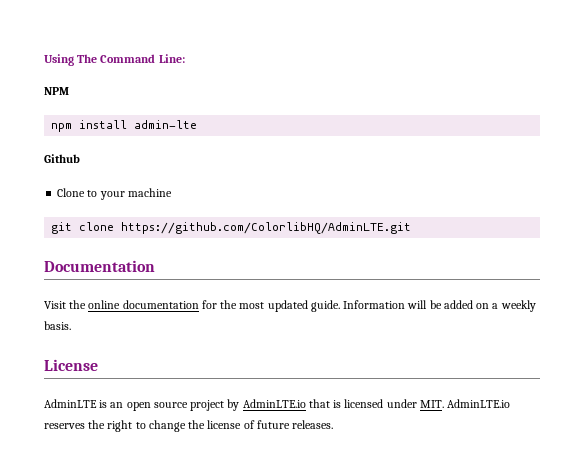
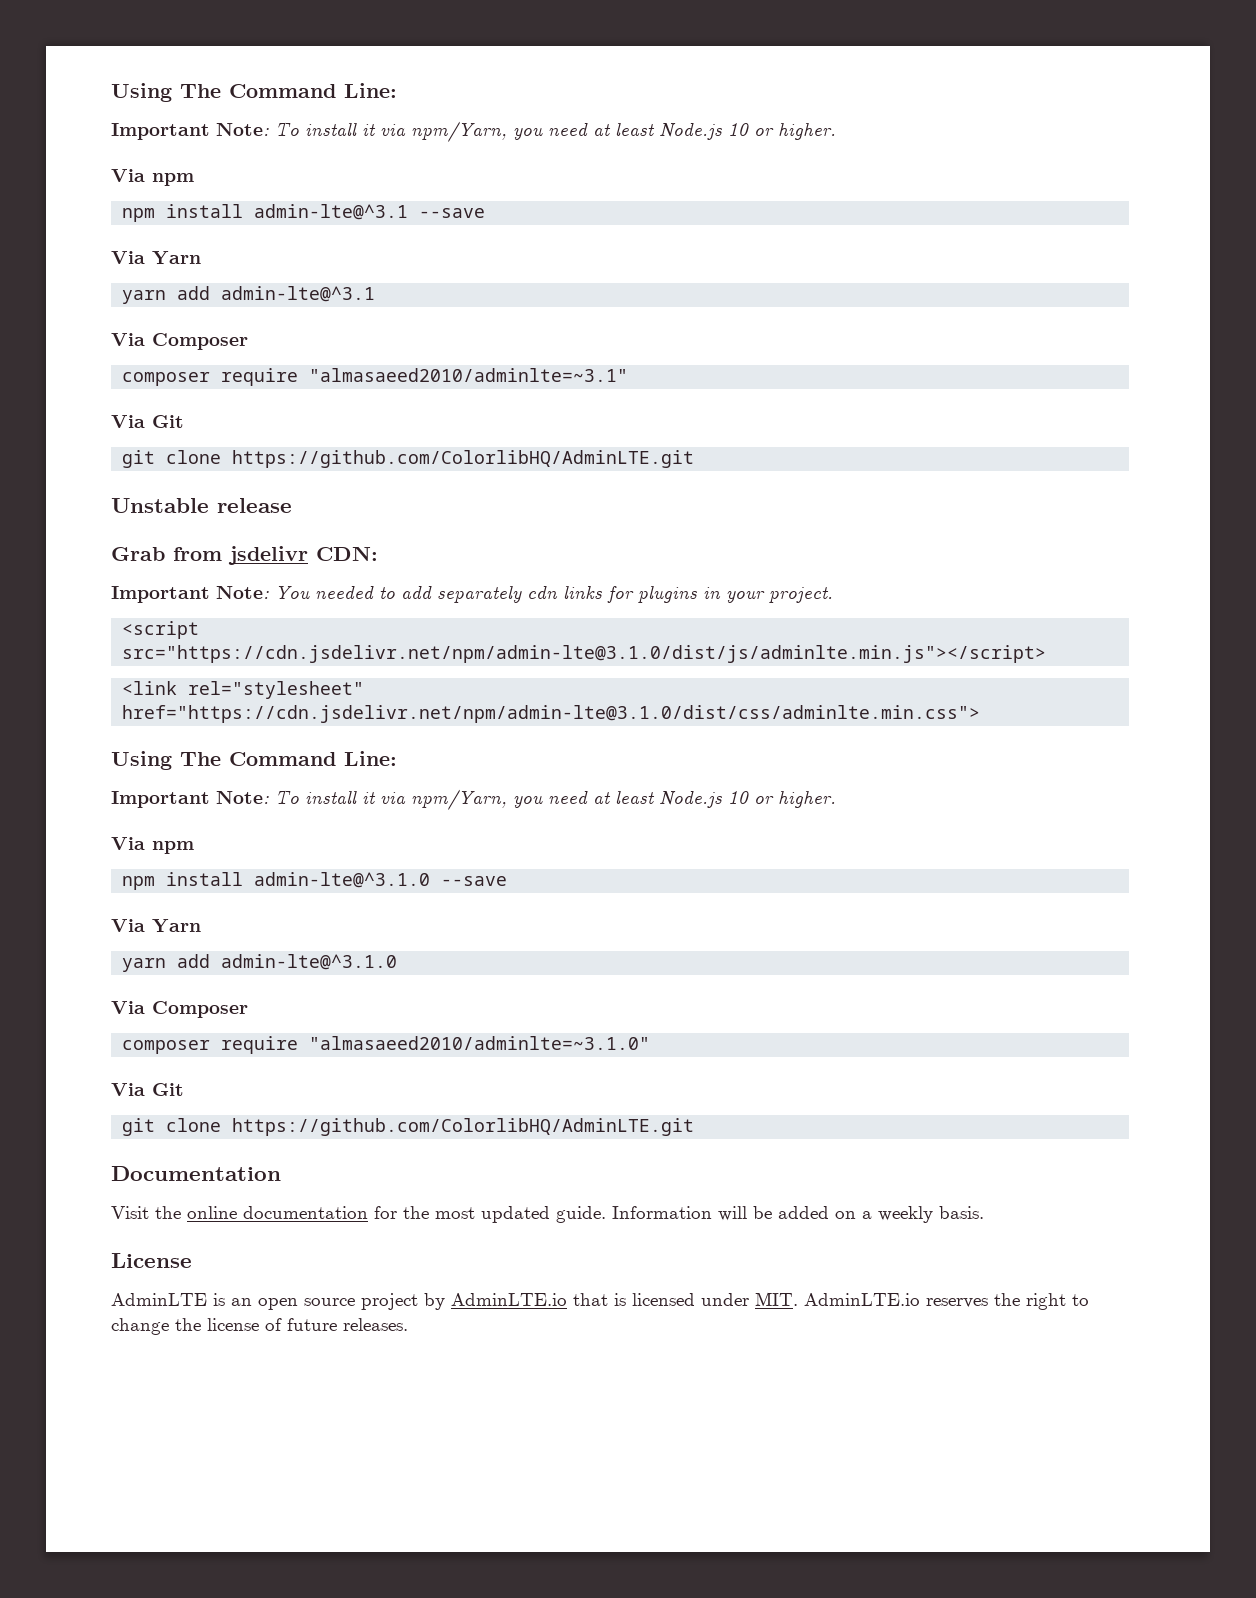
[44,54,185,66] [44,87,69,95] [51,120,198,132] [44,154,80,163] [57,188,172,200] Using The Command Line: // NPM // npm install admin-lte // Github // Clone to your machine -> [111,83,397,102] [111,121,836,142] [111,169,194,186] [122,204,486,222] [111,251,201,265] [122,286,376,304] [111,333,248,350] [122,368,629,386] [111,415,184,428] [122,450,695,468] [111,498,292,513] [111,546,378,565] [111,586,833,603] [122,621,200,639] [122,645,1047,663] [122,681,365,699] [122,705,981,723] [111,751,397,770] [111,789,836,810] [111,837,194,854] [122,872,508,890] [111,919,201,933] [122,954,398,972] [111,1001,248,1018] [122,1036,651,1054] [111,1083,184,1096] Using The Command Line: // Important Note: To install it via npm/Yarn, you need at least Node.js 10 or higher. // Via npm // npm install admin-lte@^3.1 --save // Via Yarn // yarn add admin-lte@^3.1 // Via Composer // composer require "almasaeed2010/adminlte=~3.1" // Via Git // git clone https://github.com/ColorlibHQ/AdminLTE.git // Unstable release // Grab from jsdelivr CDN: // Important Note: You needed to add separately cdn links for plugins in your project. // <script src="https://cdn.jsdelivr.net/npm/admin-lte@3.1.0/dist/js/adminlte.min.js"></script> // <link rel="stylesheet" href="https://cdn.jsdelivr.net/npm/admin-lte@3.1.0/dist/css/adminlte.min.css"> // Using The Command Line: // Important Note: To install it via npm/Yarn, you need at least Node.js 10 or higher. // Via npm // npm install admin-lte@^3.1.0 --save // Via Yarn // yarn add admin-lte@^3.1.0 // Via Composer // composer require "almasaeed2010/adminlte=~3.1.0" // Via Git

